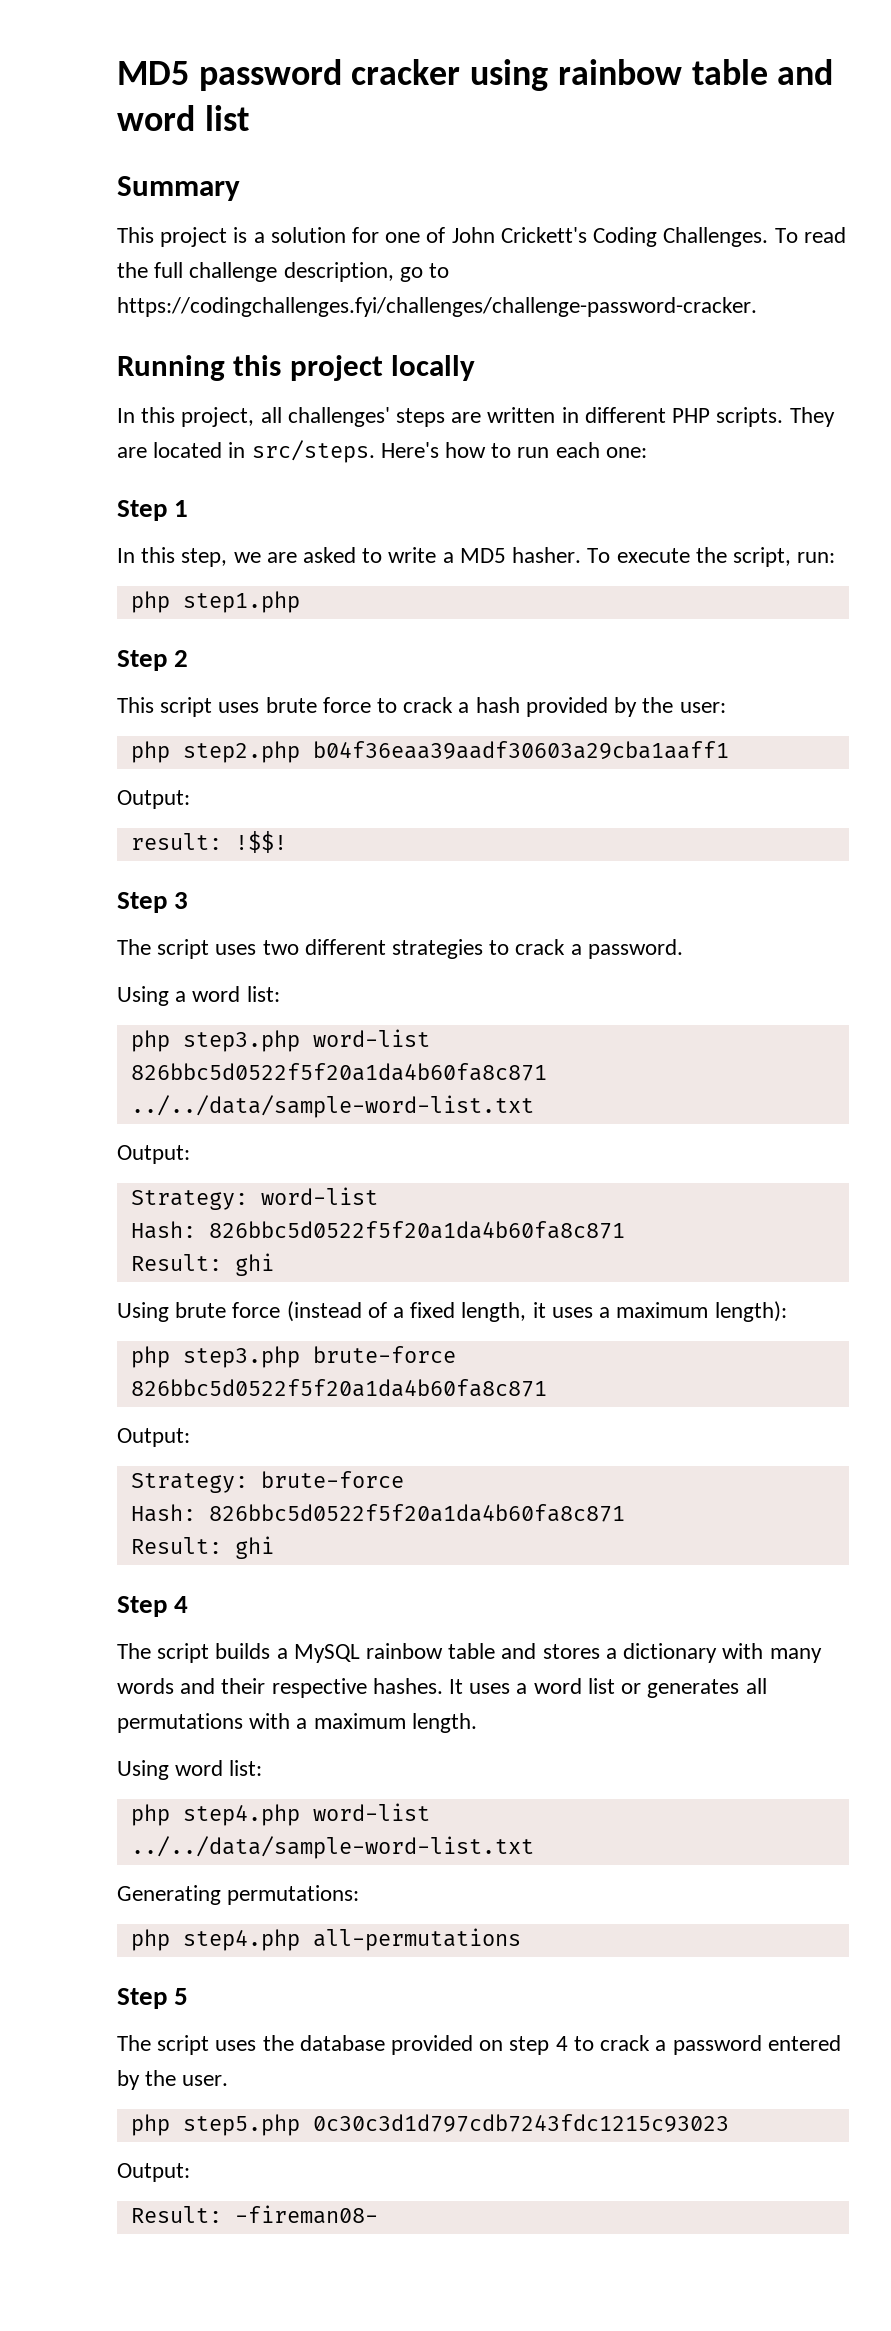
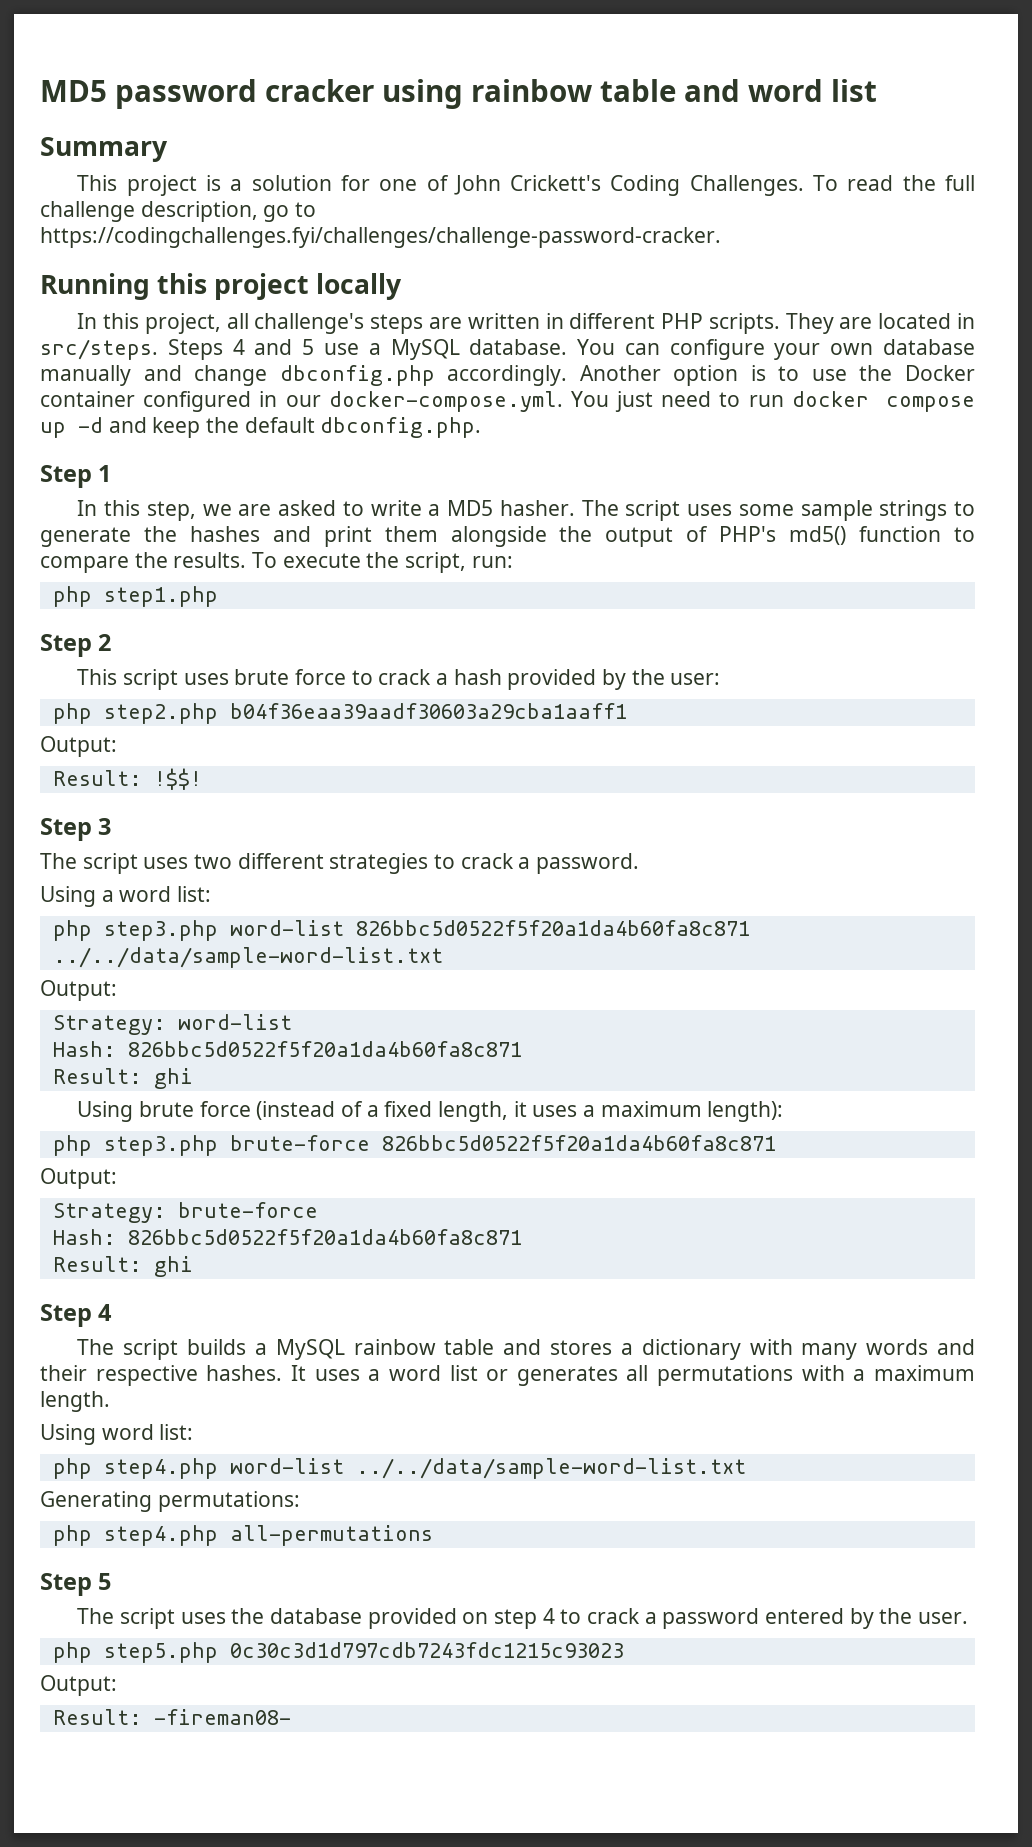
[287,407,390,427] challenges' -> [254,313,365,334] challenge's
[380,442,647,458] Here's how to run each one: -> [167,339,976,360] [40,365,975,386] [40,391,975,412] [40,417,482,438] Steps 4 and 5 use a MySQL database. You can configure your own database manually and change dbconfig.php accordingly. Another option is to use the Docker container configured in our docker-compose.yml. You just need to run docker compose up -d and keep the default dbconfig.php.
(582, 555) none -> [581,500,976,521] [40,526,975,547] [40,552,247,573] The script uses some sample strings to generate the hashes and print them alongside the output of PHP's md5() function to compare the results.
[130,833,222,850] result: -> [52,770,142,786] Result:

